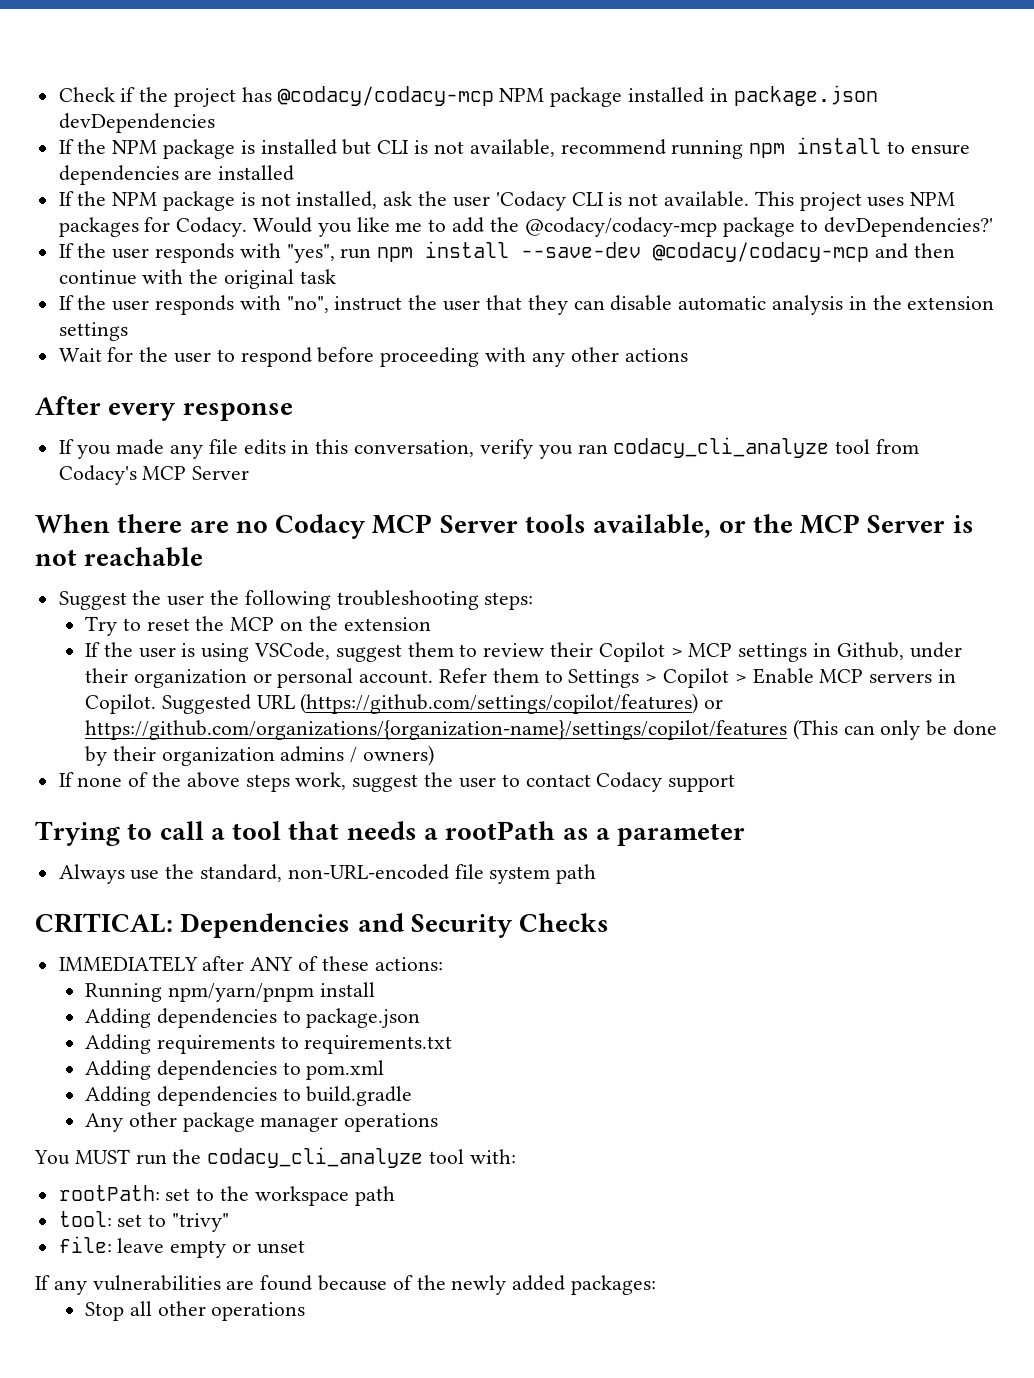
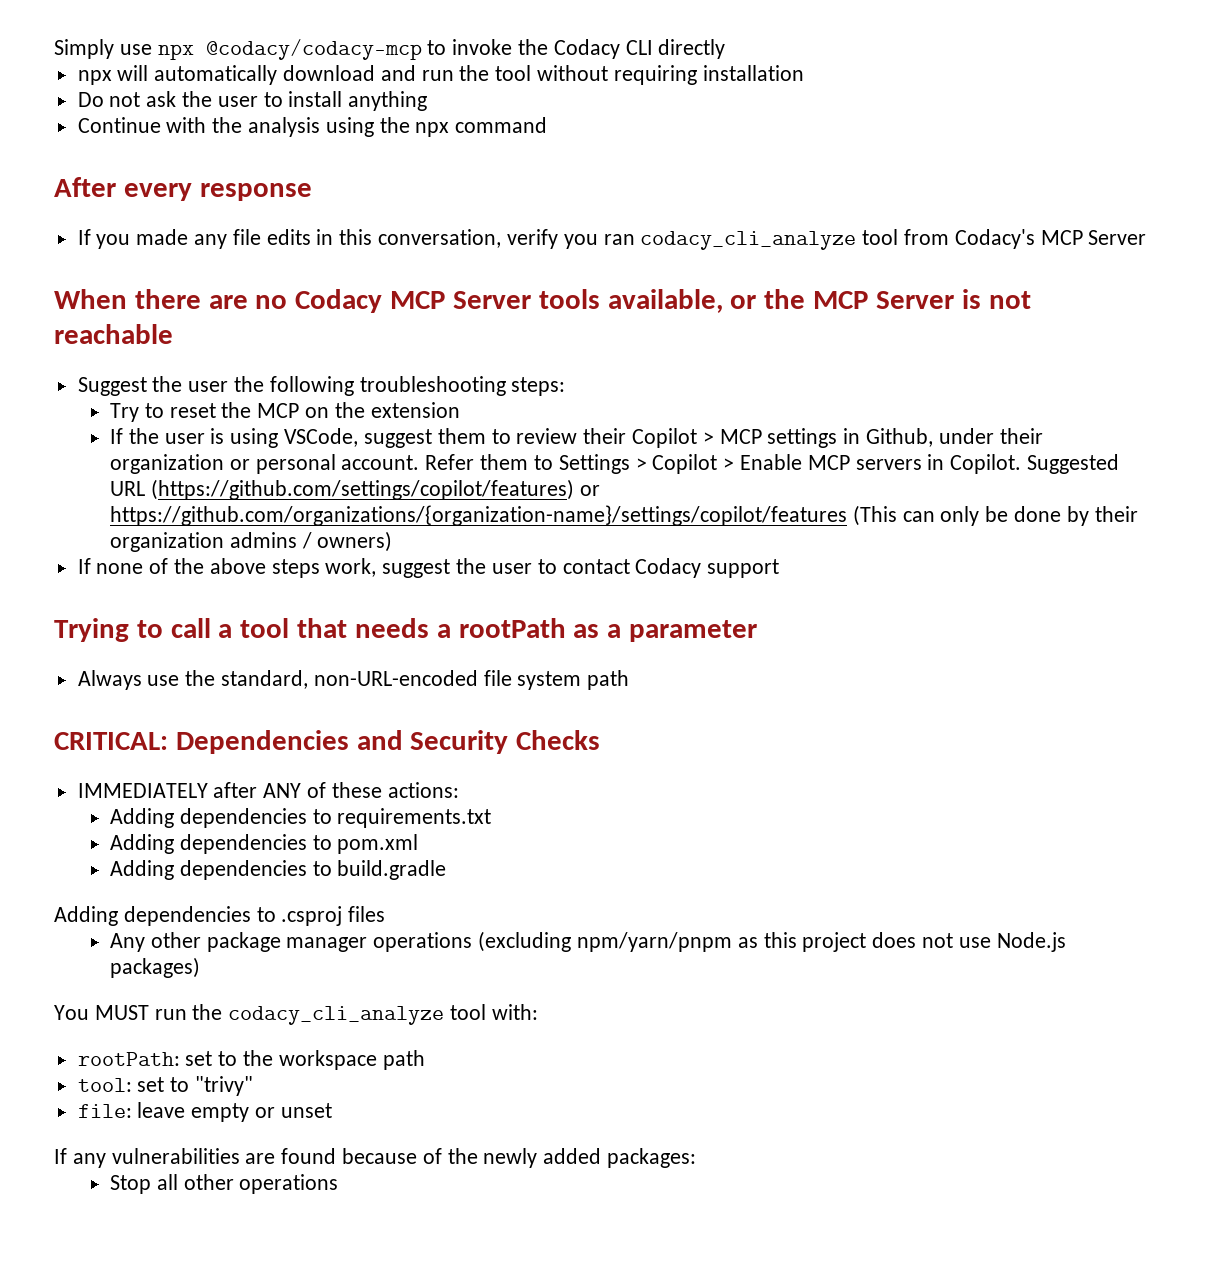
[58,85,878,107] [58,113,215,133] [58,137,970,159] [58,165,295,185] [58,191,956,211] [58,217,994,237] [58,241,955,263] [58,269,336,289] [58,295,995,315] [58,322,128,341] [58,347,688,367] Check if the project has @codacy/codacy-mcp NPM package installed in package.json devDependencies // If the NPM package is installed but CLI is not available, recommend running npm install to ensure dependencies are installed // If the NPM package is not installed, ask the user 'Codacy CLI is not available. This project uses NPM packages for Codacy. Would you like me to add the @codacy/codacy-mcp package to devDependencies?' // If the user responds with "yes", run npm install --save-dev @codacy/codacy-mcp and then continue with the original task // If the user responds with "no", instruct the user that they can disable automatic analysis in the extension settings // Wait for the user to respond before proceeding with any other actions -> [54,39,726,60] [77,65,804,85] [77,91,428,111] [77,117,548,137] Simply use npx @codacy/codacy-mcp to invoke the Codacy CLI directly // npx will automatically download and run the tool without requiring installation // Do not ask the user to install anything // Continue with the analysis using the npx command
[84,982,375,1002] [84,1008,421,1028] [84,1034,299,1054] // Running npm/yarn/pnpm install // Adding dependencies to package.json // Adding requirements to -> [110,808,332,828] // Adding dependencies to
(413, 1096) none -> [54,906,386,926] // Adding dependencies to .csproj files
(439, 1122) none -> [478,931,1066,952] [110,957,201,978] (excluding npm/yarn/pnpm as this project does not use Node.js packages)

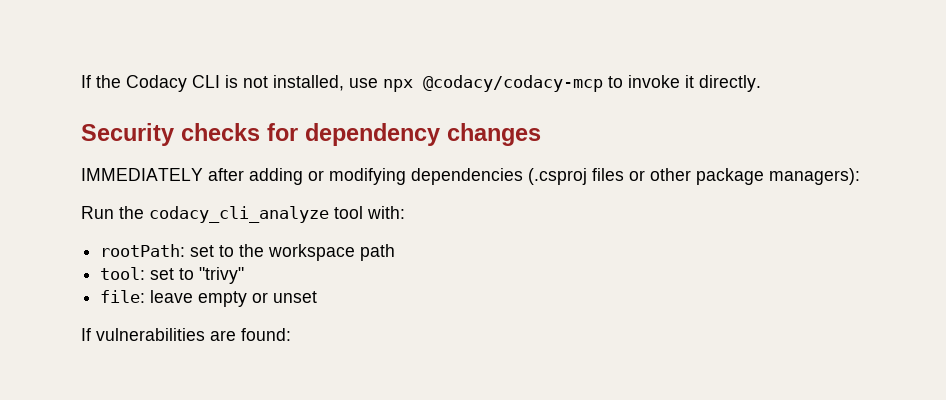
[54,39,114,59] Simply -> [81,75,344,92] If the Codacy CLI is not installed,
[518,39,726,59] [77,65,804,85] [77,91,428,111] [77,117,548,137] [54,177,312,201] [77,229,1147,250] [54,289,1031,313] [54,324,173,344] [77,376,566,396] [110,402,460,422] [110,428,1043,448] [110,454,1119,474] [110,479,600,500] [110,505,1138,526] [110,531,393,552] [77,558,780,578] [54,618,758,642] [77,670,630,690] [54,730,601,754] [77,782,459,798] [110,808,492,828] [110,834,419,854] [110,860,447,880] [54,906,343,926] the Codacy CLI directly // npx will automatically download and run the tool without requiring installation // Do not ask the user to install anything // Continue with the analysis using the npx command // After every response // If you made any file edits in this conversation, verify you ran codacy_cli_analyze tool from Codacy's MCP Server // When there are no Codacy MCP Server tools available, or the MCP Server is not reachable // Suggest the user the following troubleshooting steps: // Try to reset the MCP on the extension // If the user is using VSCode, suggest them to review their Copilot > MCP settings in Github, under their organization or personal account. Refer them to Settings > Copilot > Enable MCP servers in Copilot. Suggested URL (https://github.com/settings/copilot/features) or https://github.com/organizations/{organization-name}/settings/copilot/features (This can only be done by their organization admins / owners) // If none of the above steps work, suggest the user to contact Codacy support // Trying to call a tool that needs a rootPath as a parameter // Always use the standard, non-URL-encoded file system path // CRITICAL: Dependencies and Security Checks // IMMEDIATELY after ANY of these actions: // Adding dependencies to requirements.txt // Adding dependencies to pom.xml // Adding dependencies to build.gradle // Adding dependencies to .csproj -> [685,75,761,92] [81,123,541,146] [81,168,587,185] it directly. // Security checks for dependency changes // IMMEDIATELY after adding or modifying dependencies (.csproj
[110,933,146,952] // Any -> [629,170,645,181] or
[286,931,1066,952] [110,957,201,978] [54,1005,187,1020] manager operations (excluding npm/yarn/pnpm as this project does not use Node.js packages) // You MUST run -> [769,168,860,185] [81,206,114,219] managers): // Run
[72,1153,106,1168] any -> (91, 334) none
[281,1148,697,1168] [110,1174,339,1194] found because of the newly added packages: // Stop all other operations -> [241,328,291,341] found:

